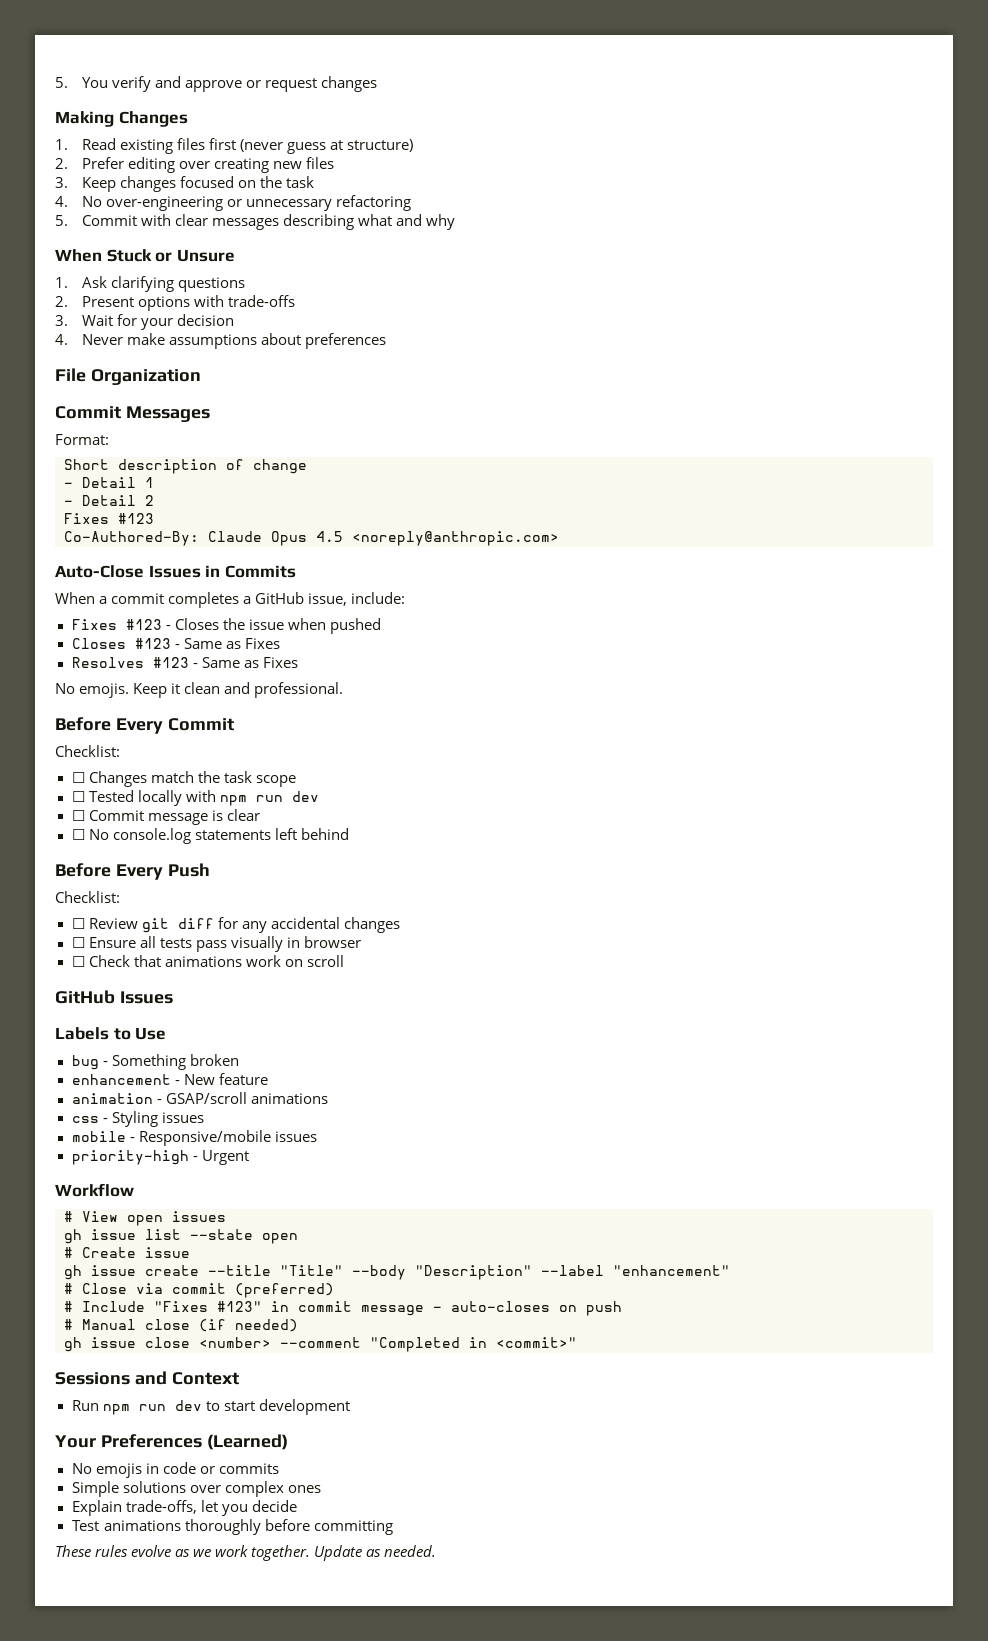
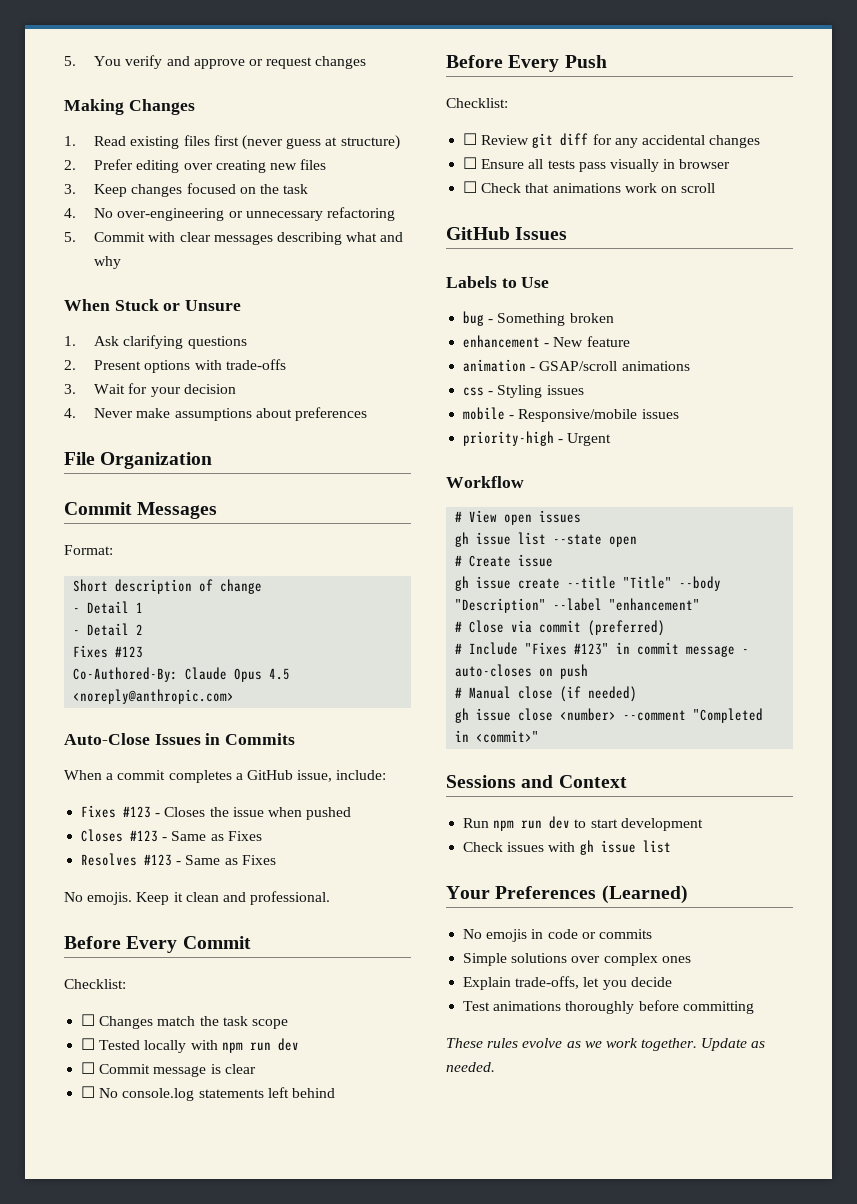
(350, 1407) none -> [463,840,671,855] // Check issues with gh issue list

